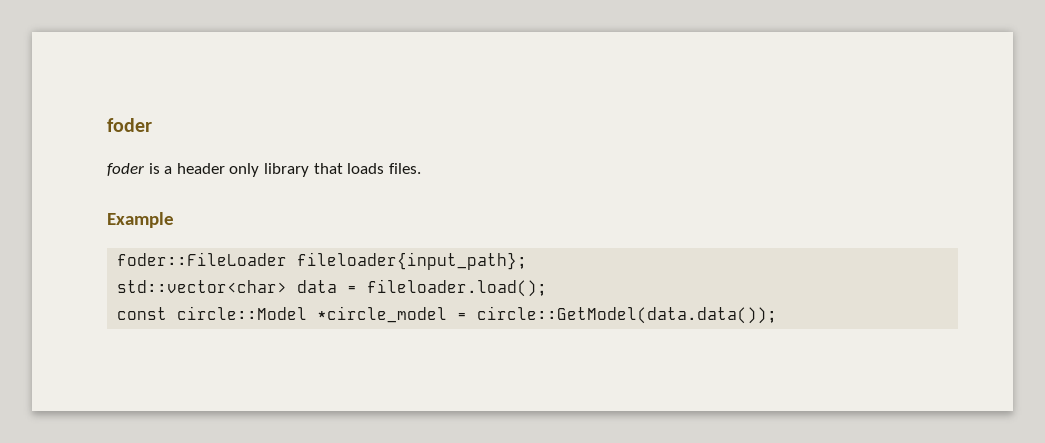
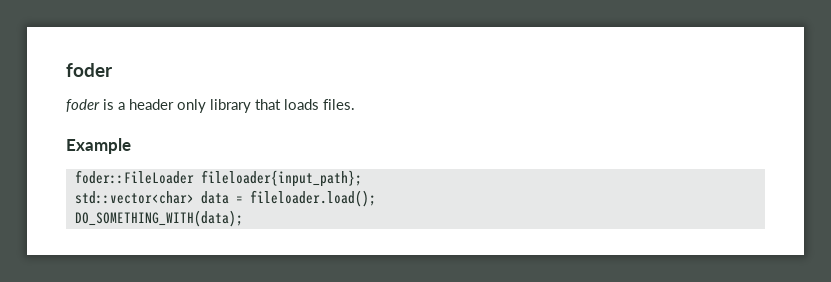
[117,306,778,324] const circle::Model *circle_model = circle::GetModel(data.data()); -> [74,210,243,227] DO_SOMETHING_WITH(data);

